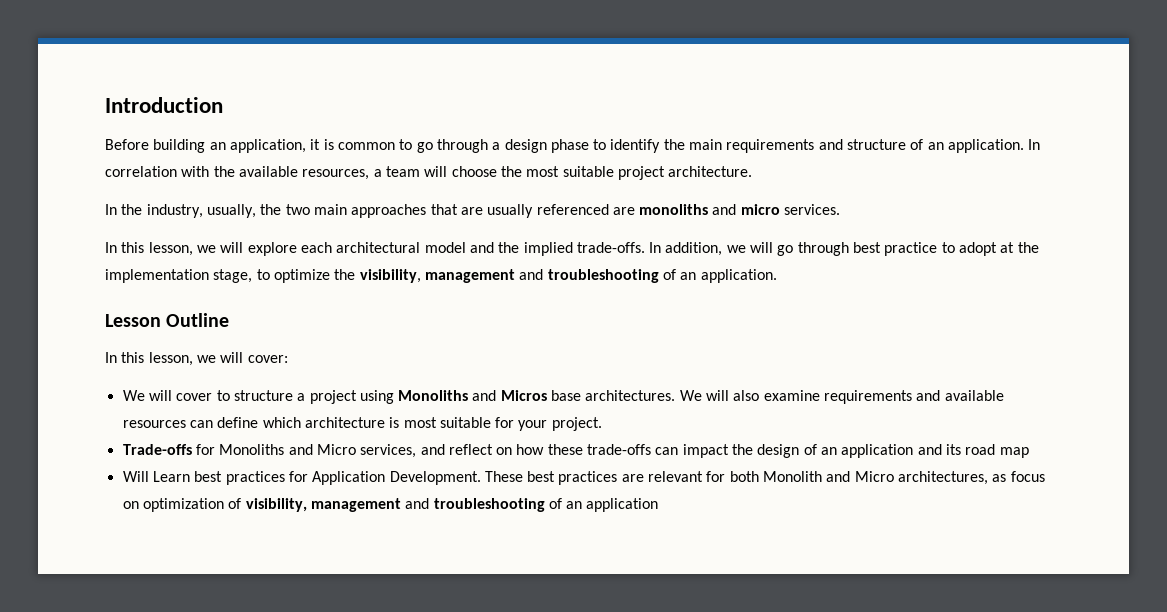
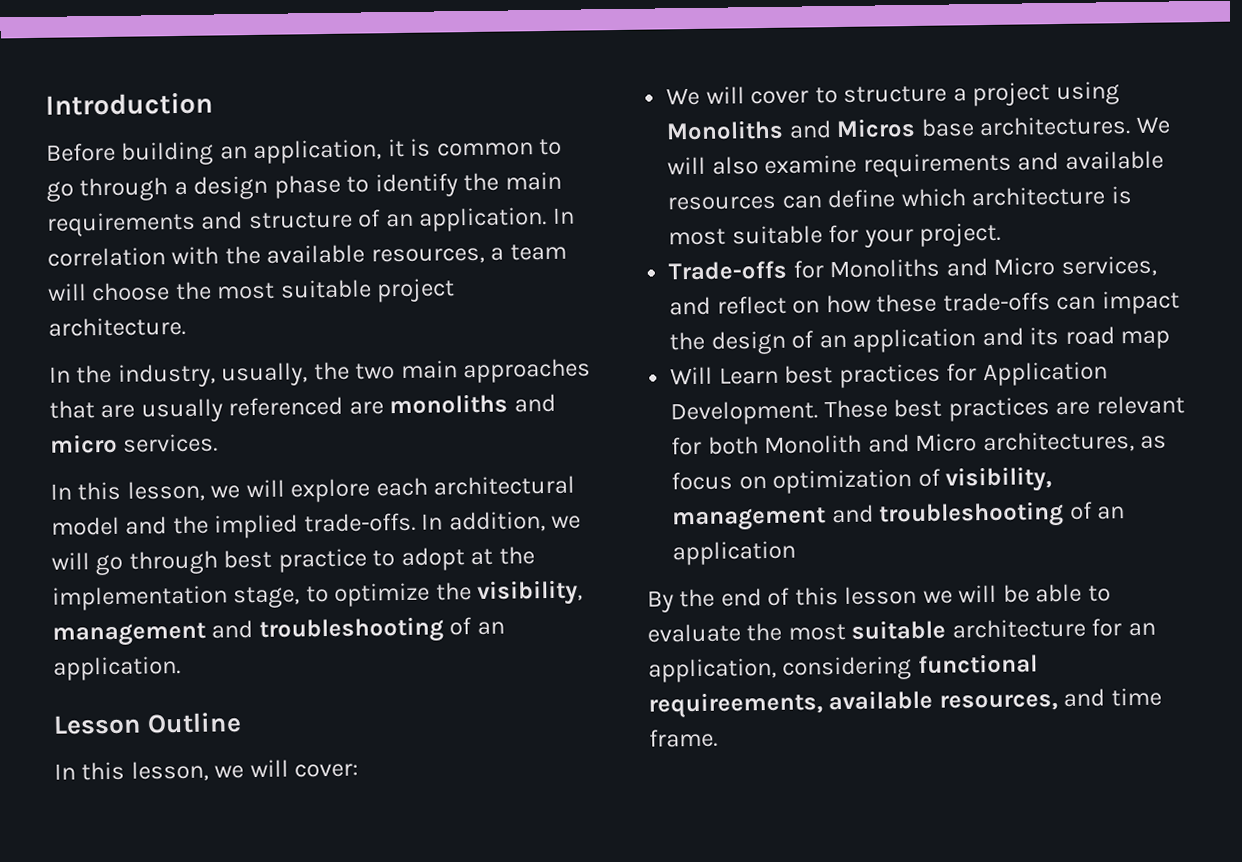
(659, 505) none -> [647,583,1111,613] [647,618,1156,643] [648,653,1038,683] [648,687,1162,719] [649,728,718,748] // By the end of this lesson we will be able to evaluate the most suitable architecture for an application, considering functional requireements, available resources, and time frame.

